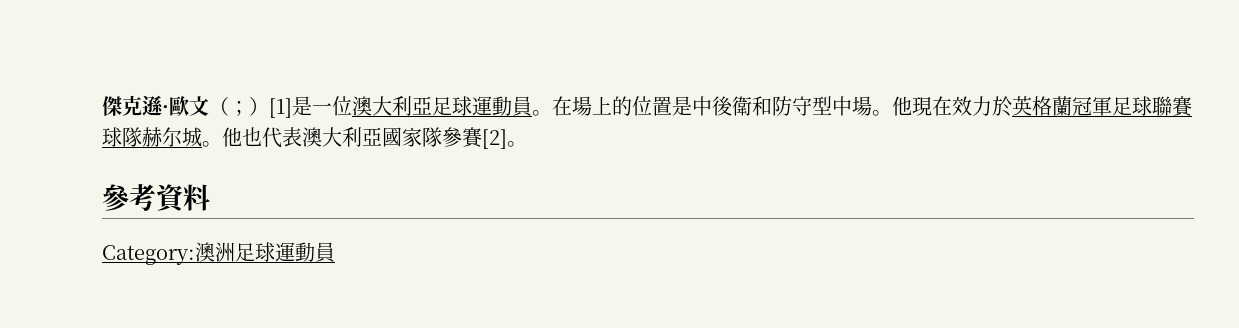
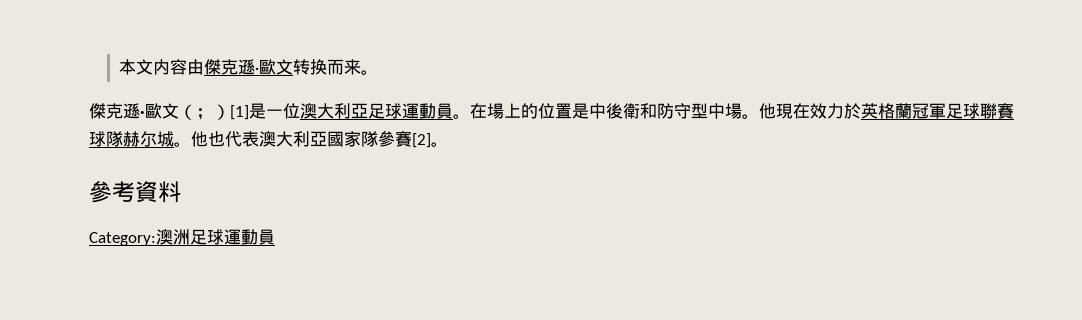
(102, 106) none -> [119,59,379,75] 本文内容由傑克遜·歐文转换而来。 //

